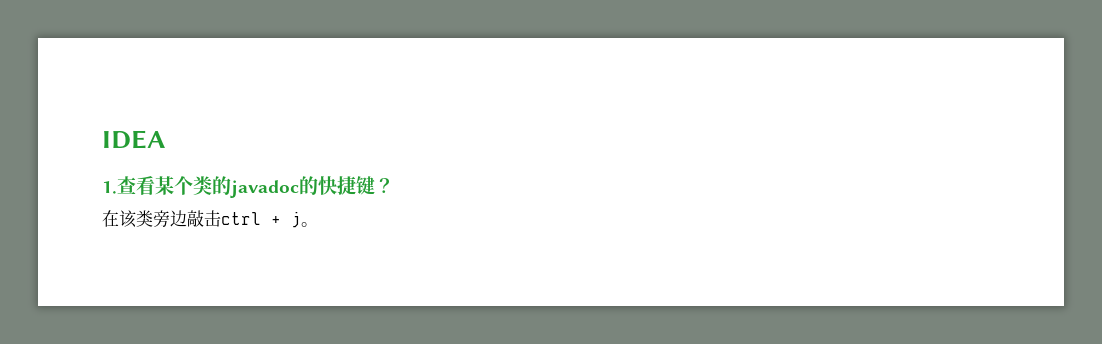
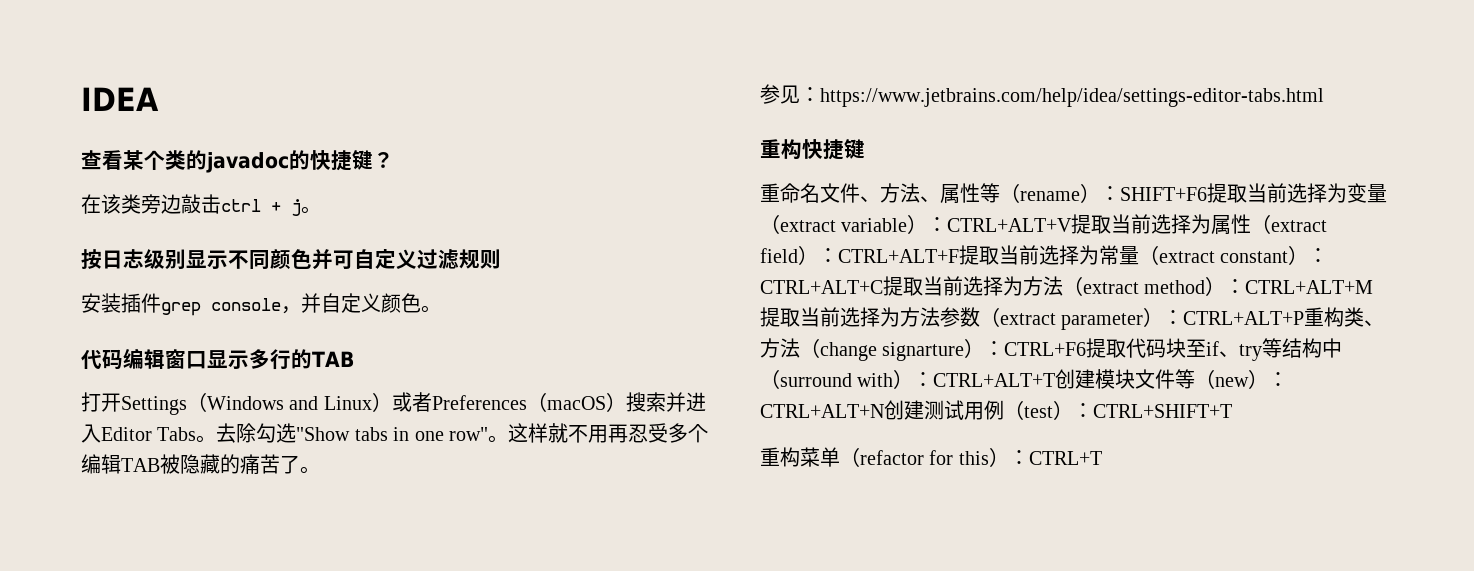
[102,181,117,194] 1. -> (159, 99) none
(318, 224) none -> [81,249,501,270] [81,293,441,316] [81,348,354,370] [81,392,706,415] [81,423,708,443] [81,454,320,475] [760,84,1324,107] [760,139,865,160] [760,183,1387,204] [760,214,1328,235] [760,245,1329,265] [760,276,1374,296] [760,307,1385,330] [760,338,1343,361] [760,369,1289,389] [760,400,1232,420] [760,447,1102,467] // 按日志级别显示不同颜色并可自定义过滤规则 // 安装插件grep console，并自定义颜色。 // 代码编辑窗口显示多行的TAB // 打开Settings（Windows and Linux）或者Preferences（macOS）搜索并进入Editor Tabs。去除勾选"Show tabs in one row"。这样就不用再忍受多个编辑TAB被隐藏的痛苦了。 // 参见：https://www.jetbrains.com/help/idea/settings-editor-tabs.html // 重构快捷键 // 重命名文件、方法、属性等（rename）：SHIFT+F6提取当前选择为变量（extract variable）：CTRL+ALT+V提取当前选择为属性（extract field）：CTRL+ALT+F提取当前选择为常量（extract constant）：CTRL+ALT+C提取当前选择为方法（extract method）：CTRL+ALT+M提取当前选择为方法参数（extract parameter）：CTRL+ALT+P重构类、方法（change signarture）：CTRL+F6提取代码块至if、try等结构中（surround with）：CTRL+ALT+T创建模块文件等（new）：CTRL+ALT+N创建测试用例（test）：CTRL+SHIFT+T // 重构菜单（refactor for this）：CTRL+T

